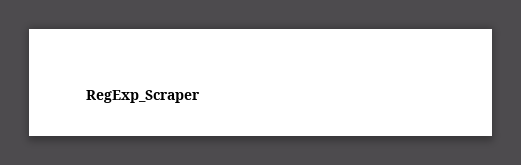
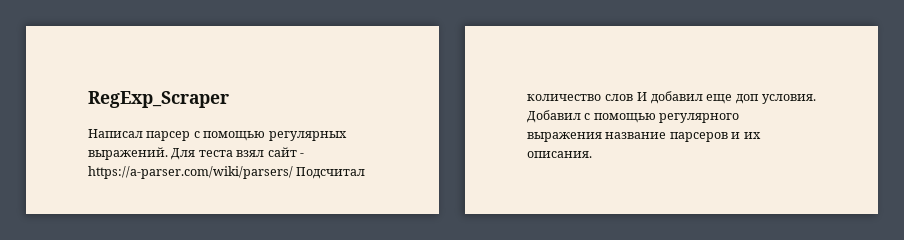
(200, 96) none -> [88,129,347,141] [88,147,304,160] [88,166,366,179] [527,91,816,104] [527,110,740,123] [527,132,761,142] [527,151,592,158] // Написал парсер с помощью регулярных выражений. Для теста взял сайт - https://a-parser.com/wiki/parsers/ Подсчитал количество слов И добавил еще доп условия. Добавил с помощью регулярного выражения название парсеров и их описания.

